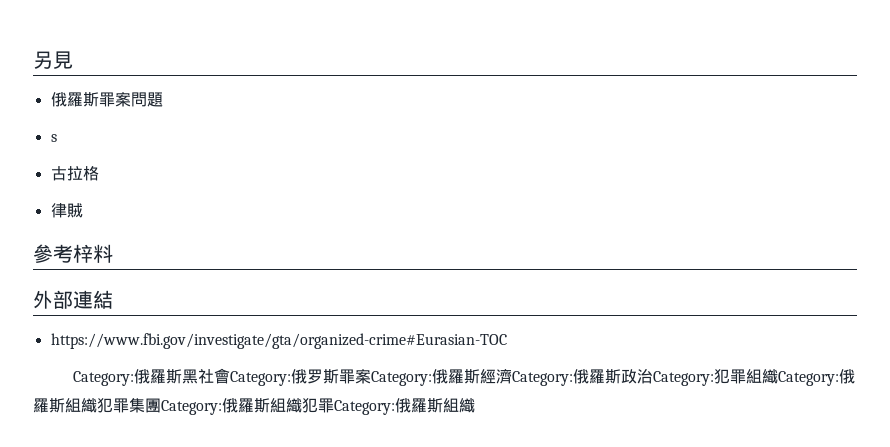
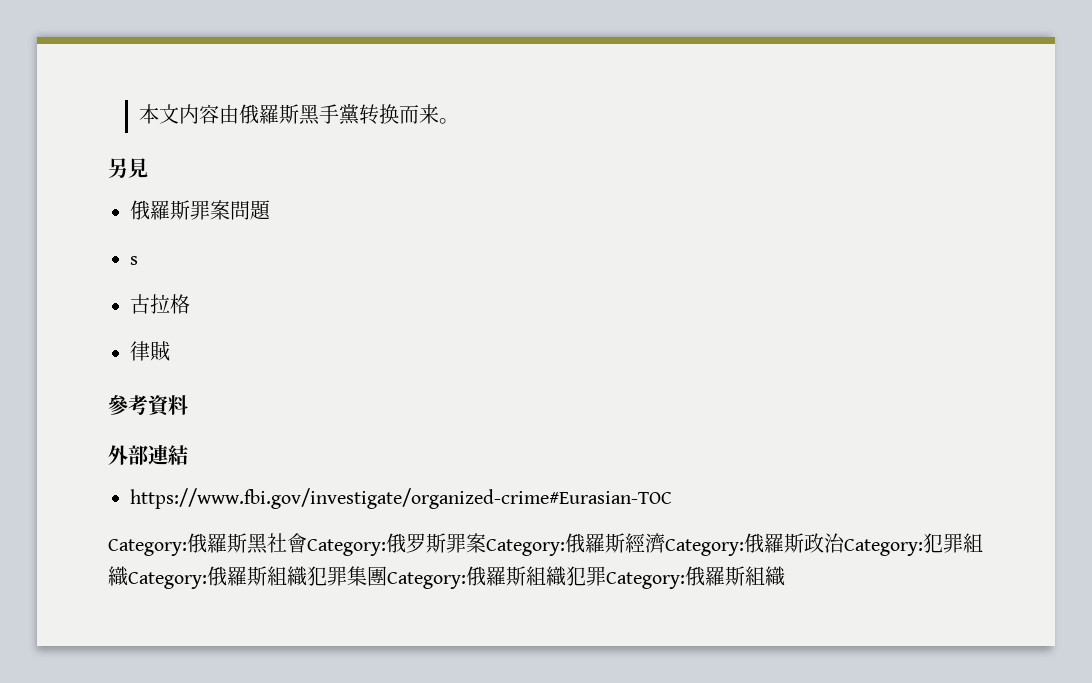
(33, 60) none -> [139,103,460,125] 本文内容由俄羅斯黑手黨转换而来。 //
[73,244,93,263] 梓 -> [148,395,170,417] 資
[50,333,507,349] https://www.fbi.gov/investigate/gta/organized-crime#Eurasian-TOC -> [130,488,672,509] https://www.fbi.gov/investigate/organized-crime#Eurasian-TOC

